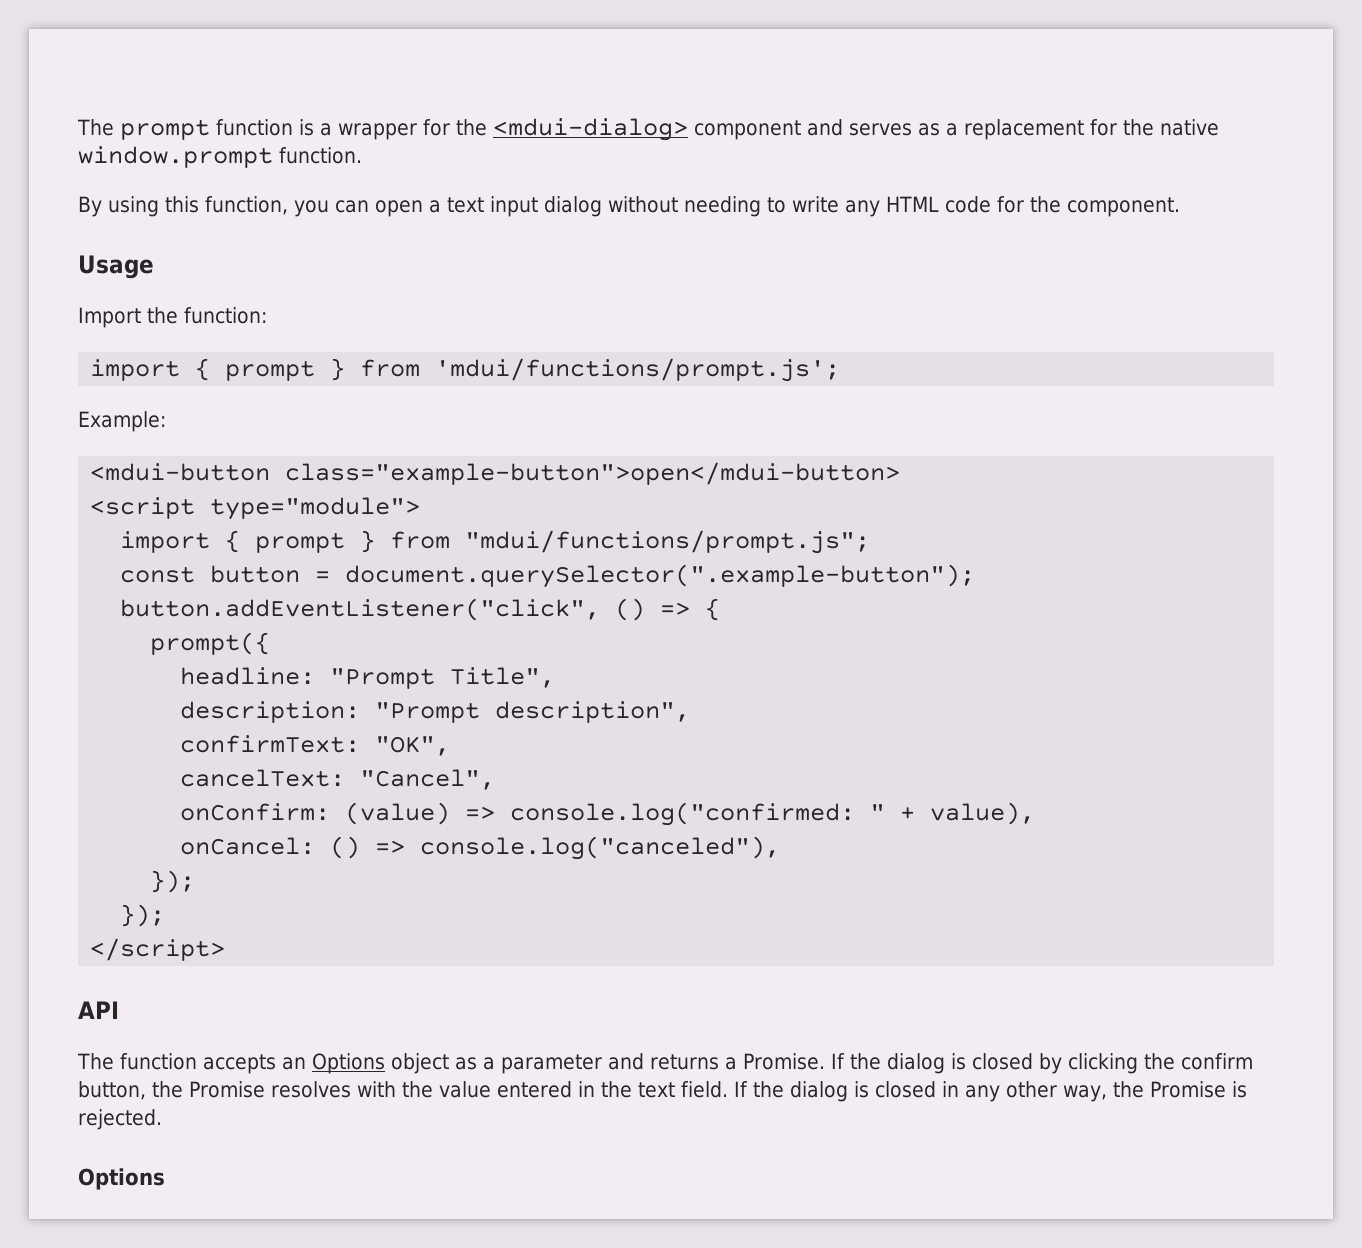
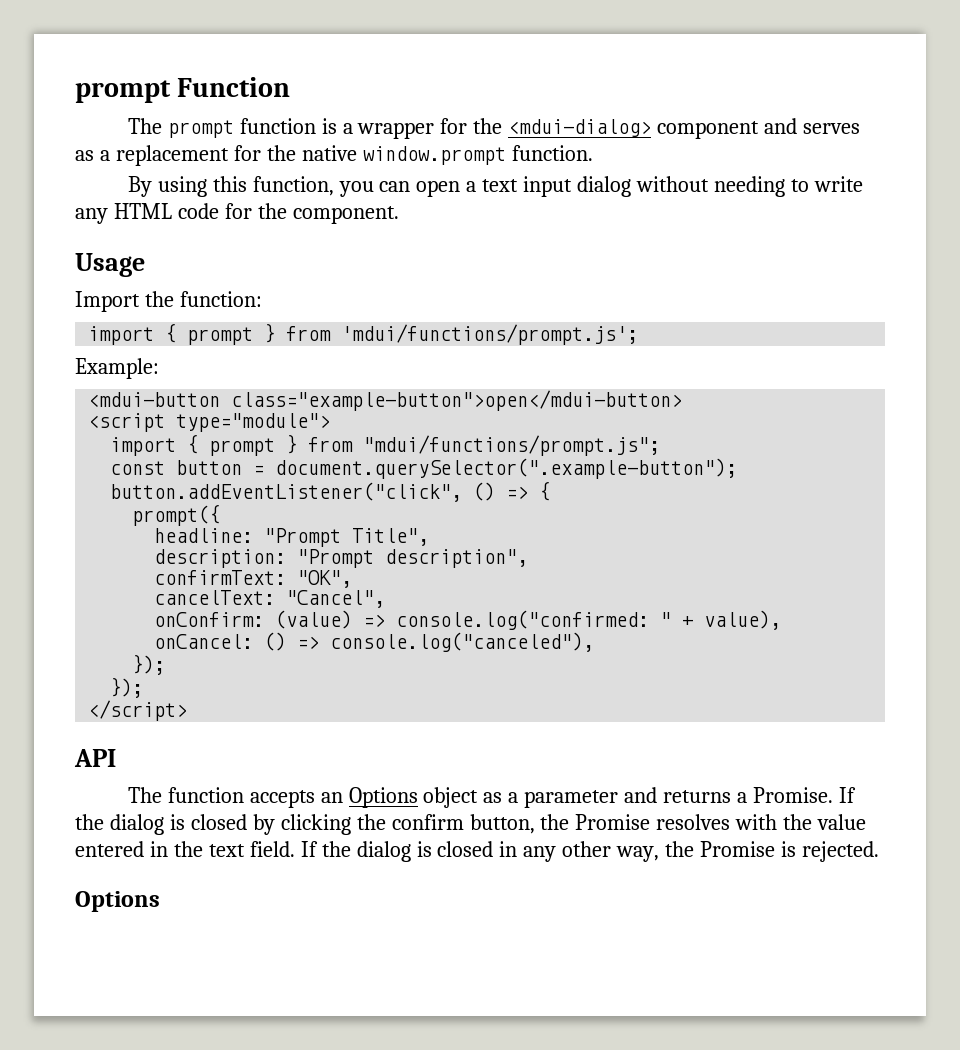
(77, 127) none -> [75,77,291,103] prompt Function //

